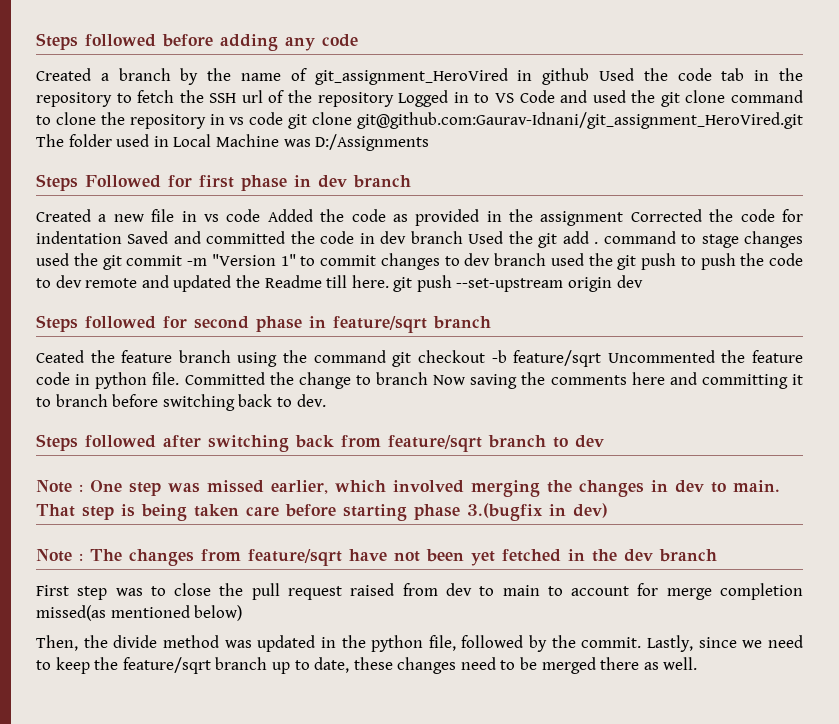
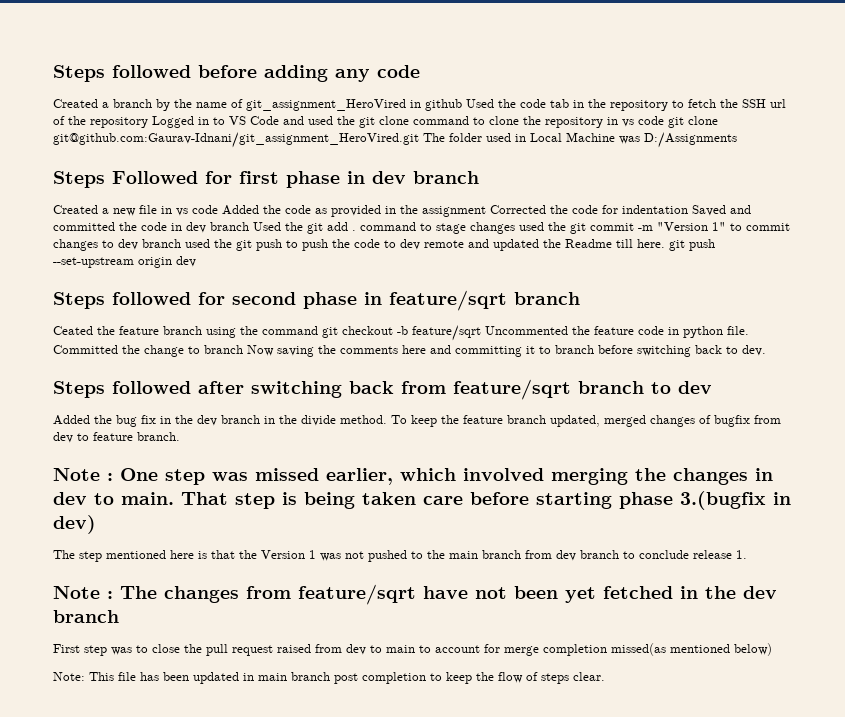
(604, 441) none -> [53,415,781,427] [53,432,180,443] // Added the bug fix in the dev branch in the divide method. To keep the feature branch updated, merged changes of bugfix from dev to feature branch.
(608, 510) none -> [53,550,747,562] // The step mentioned here is that the Version 1 was not pushed to the main branch from dev branch to conclude release 1.
[36,635,803,652] [36,657,698,674] Then, the divide method was updated in the python file, followed by the commit. Lastly, since we need to keep the feature/sqrt branch up to date, these changes need to be merged there as well. -> [53,672,605,684] Note: This file has been updated in main branch post completion to keep the flow of steps clear.

